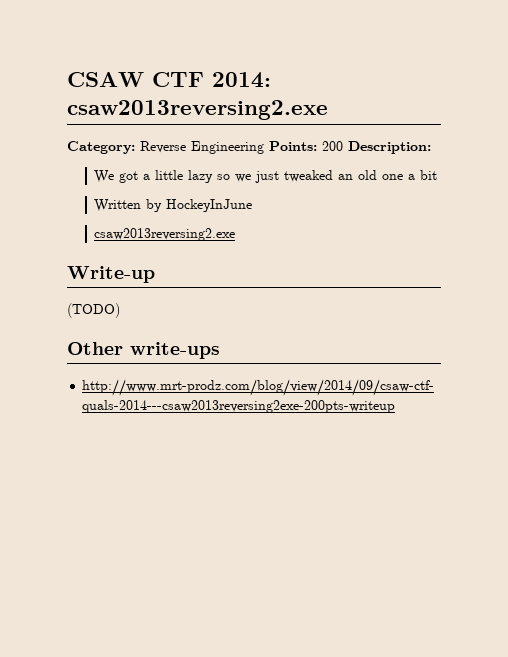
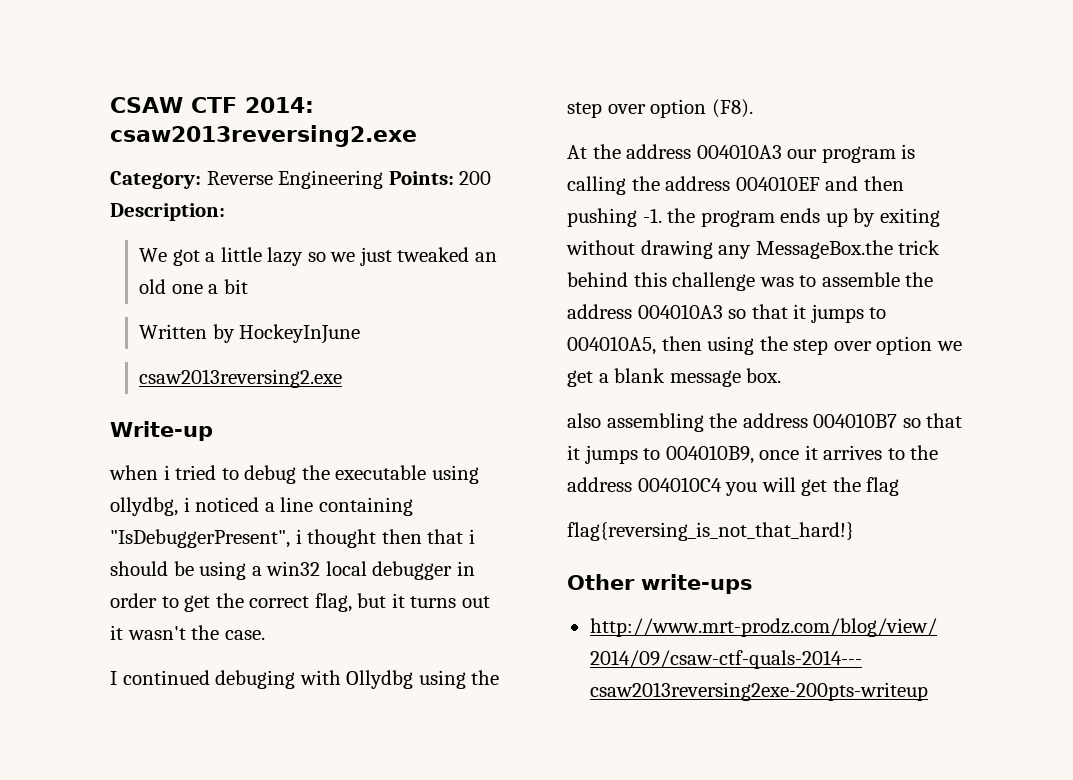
[67,303,120,318] (TODO) -> [109,465,479,484] [110,497,413,516] [110,529,475,548] [110,561,475,580] [110,593,490,612] [110,625,265,640] [110,670,500,689] [567,99,753,118] [567,144,916,163] [567,176,904,195] [567,208,940,227] [566,240,941,259] [567,272,934,291] [567,304,887,323] [567,336,962,355] [567,368,782,387] [567,413,963,432] [567,445,939,464] [567,477,900,496] [567,522,854,541] when i tried to debug the executable using ollydbg, i noticed a line containing "IsDebuggerPresent", i thought then that i should be using a win32 local debugger in order to get the correct flag, but it turns out it wasn't the case. // I continued debuging with Ollydbg using the step over option (F8). // At the address 004010A3 our program is calling the address 004010EF and then pushing -1. the program ends up by exiting without drawing any MessageBox.the trick behind this challenge was to assemble the address 004010A3 so that it jumps to 004010A5, then using the step over option we get a blank message box. // also assembling the address 004010B7 so that it jumps to 004010B9, once it arrives to the address 004010C4 you will get the flag // flag{reversing_is_not_that_hard!}

